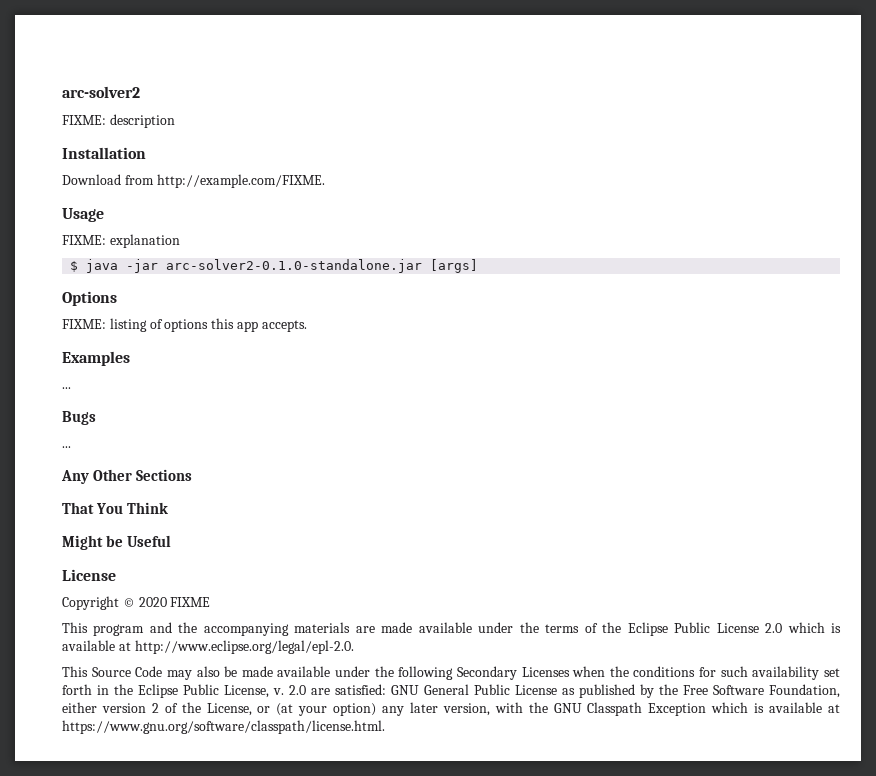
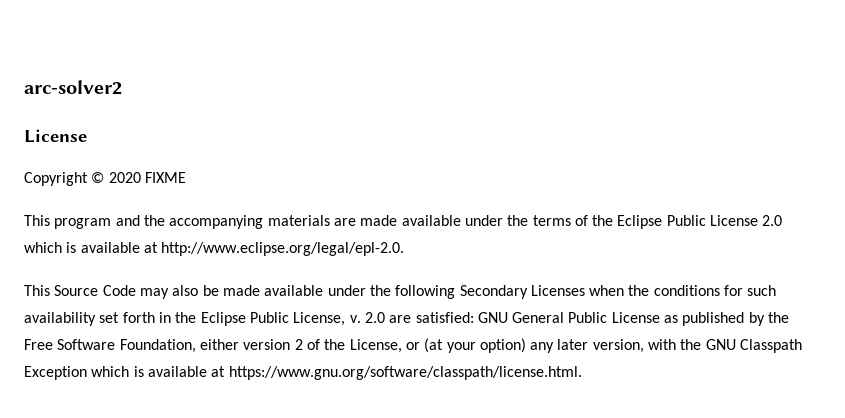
[62,114,175,128] [62,147,146,159] [62,174,325,188] [62,208,104,222] [62,234,180,248] [70,259,479,273] [62,291,117,306] [62,318,307,332] [62,351,130,366] [62,387,71,389] [62,411,96,425] [62,446,71,448] [61,469,192,484] [62,502,168,514] [62,535,171,550] // FIXME: description // Installation // Download from http://example.com/FIXME. // Usage // FIXME: explanation // $ java -jar arc-solver2-0.1.0-standalone.jar [args] // Options // FIXME: listing of options this app accepts. // Examples // ... // Bugs // ... // Any Other Sections // That You Think // Might be Useful -> (122, 87) none

